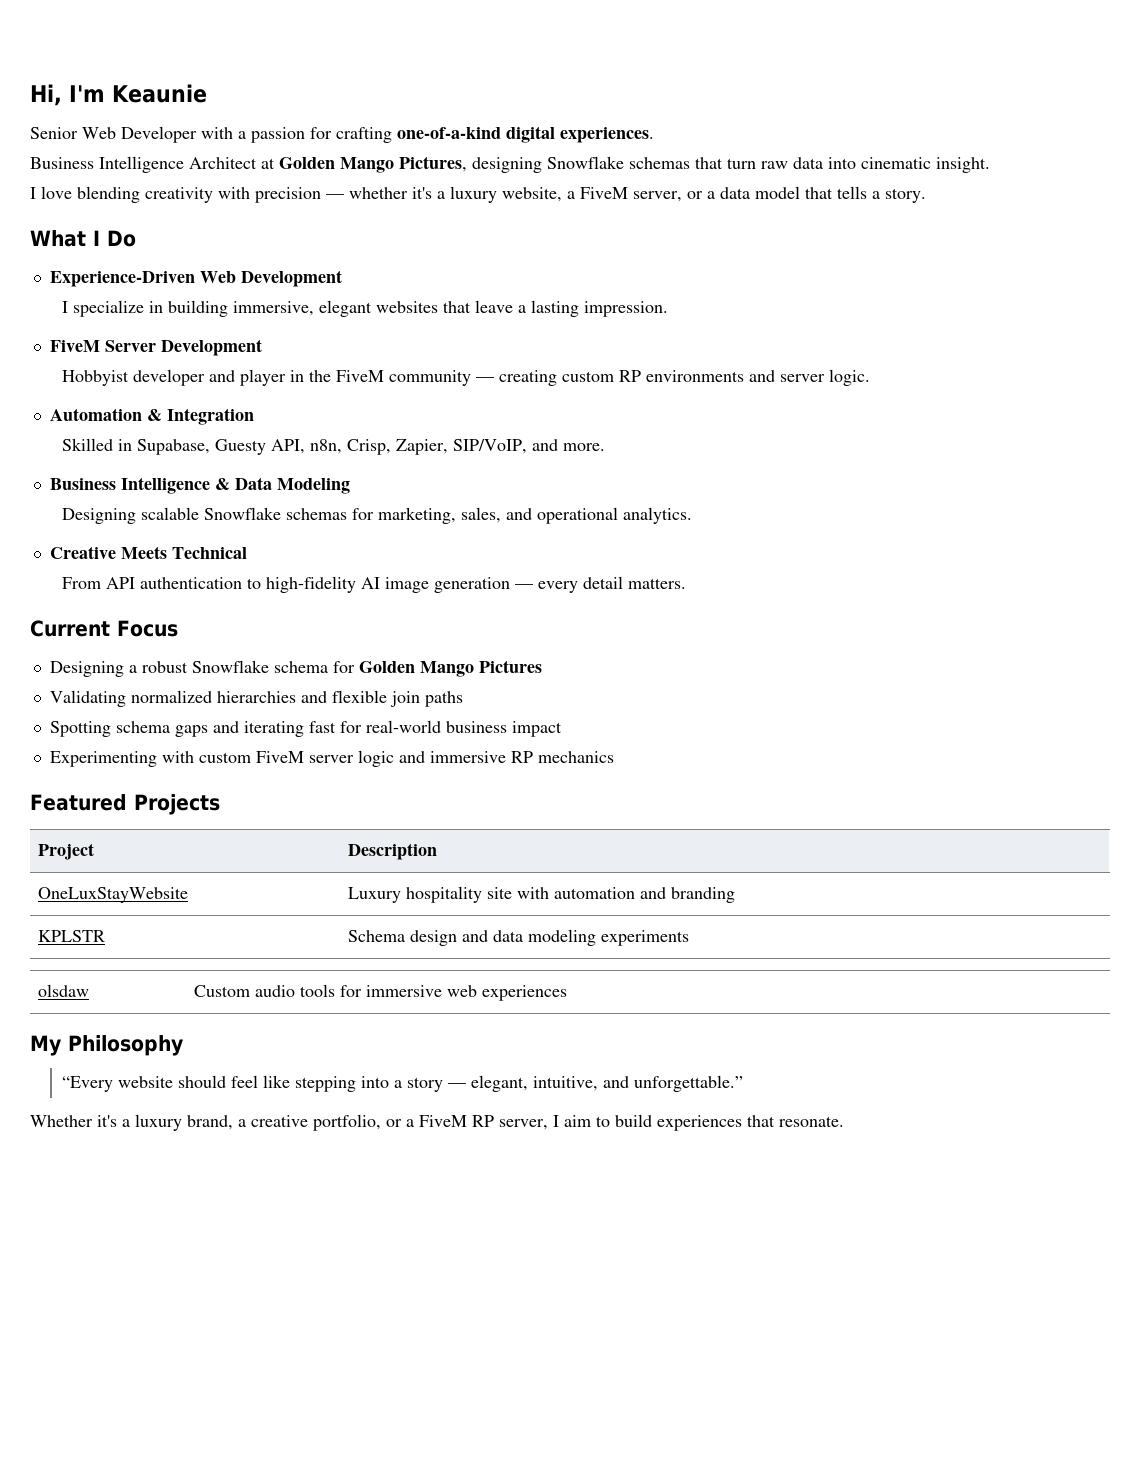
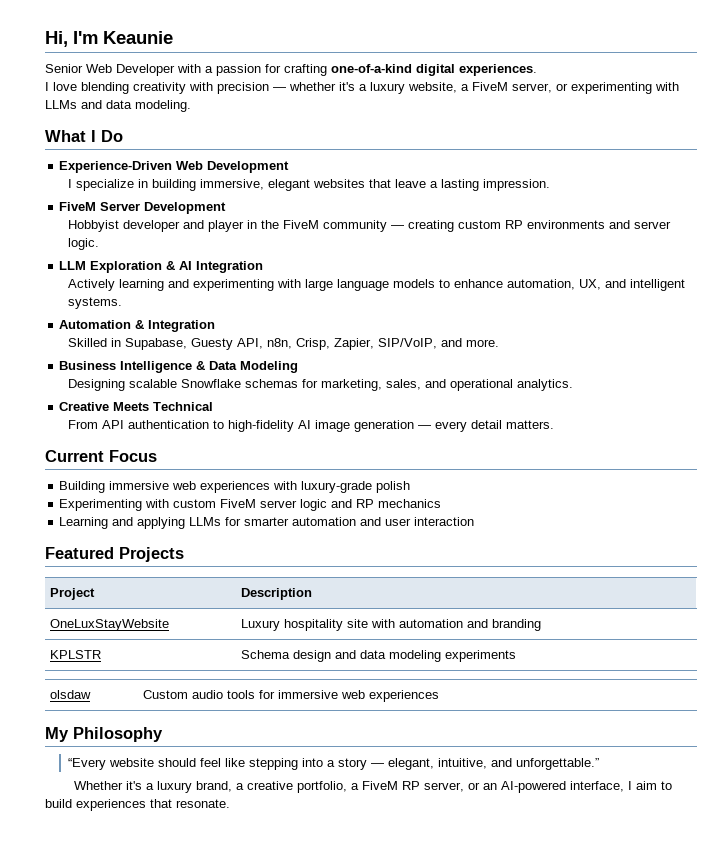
[30,156,990,173] // Business Intelligence Architect at Golden Mango Pictures, designing Snowflake schemas that turn raw data into cinematic insight. -> (537, 70) none
[707,186,926,203] a data model that tells a story. -> [571,82,679,94] [45,100,191,112] experimenting with LLMs and data modeling.
(871, 377) none -> [59,261,264,273] [67,279,685,291] [67,297,122,309] // LLM Exploration & AI Integration // Actively learning and experimenting with large language models to enhance automation, UX, and intelligent systems.
[49,660,542,677] [49,690,463,707] [49,720,562,737] Designing a robust Snowflake schema for Golden Mango Pictures // Validating normalized hierarchies and flexible join paths // Spotting schema gaps and iterating fast for real-world business impact -> [59,481,411,493] Building immersive web experiences with luxury-grade polish
[429,751,506,763] immersive -> (353, 503) none
(614, 757) none -> [59,517,475,529] // Learning and applying LLMs for smarter automation and user interaction
[386,1119,402,1127] or -> (347, 787) none
(548, 1124) none -> [467,781,624,793] or an AI-powered interface,

